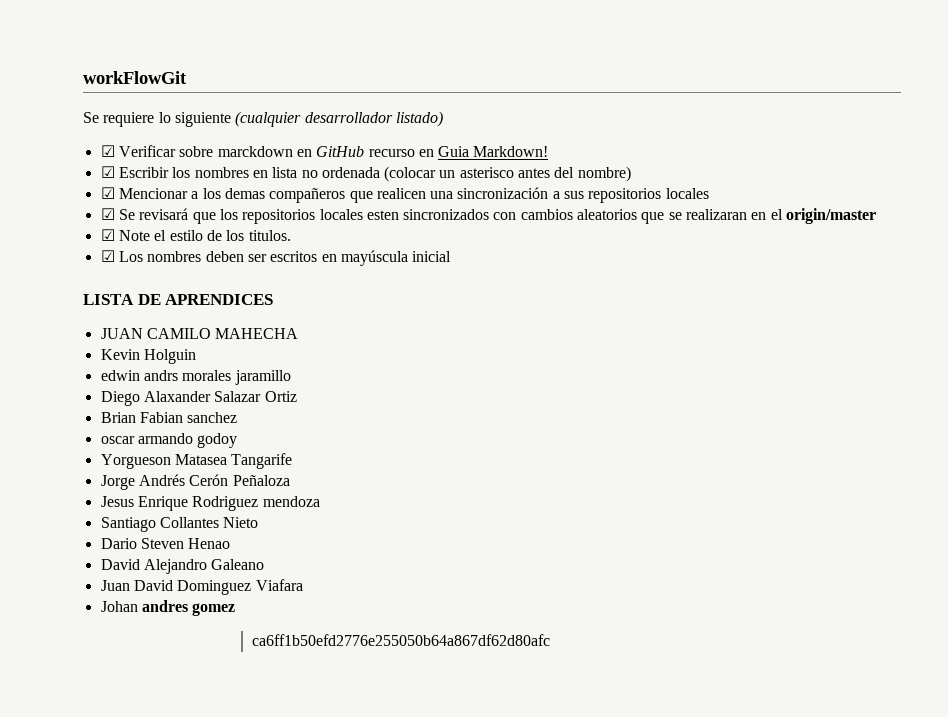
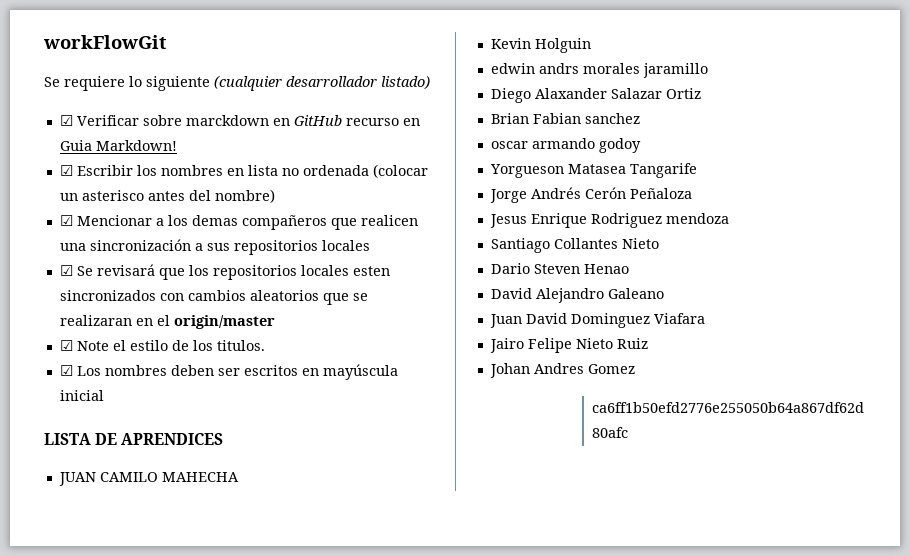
(303, 585) none -> [489,338,648,353] // Jairo Felipe Nieto Ruiz
[141,600,236,616] andres gomez -> [533,363,635,374] Andres Gomez

